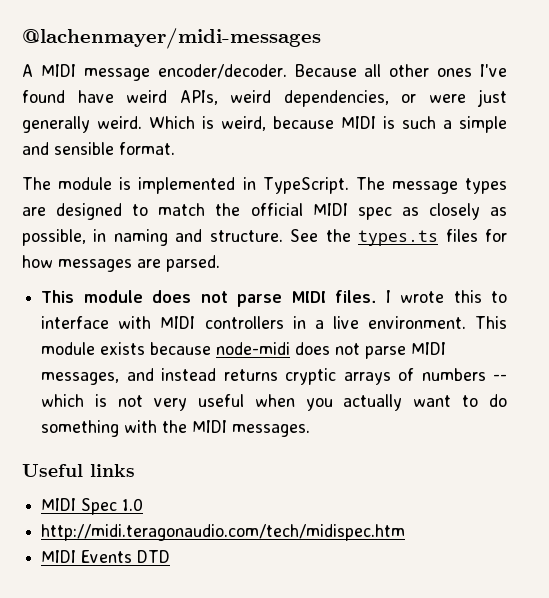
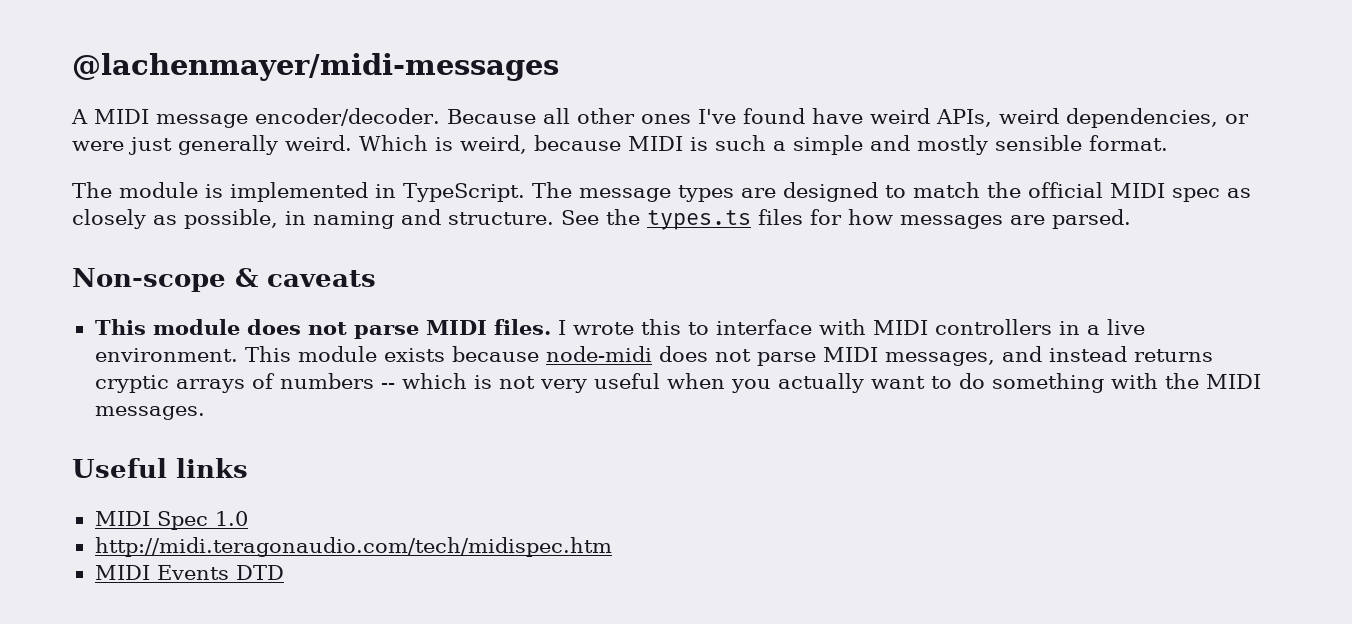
(49, 148) none -> [917,135,988,155] mostly
(220, 263) none -> [72,268,376,292] // Non-scope & caveats

